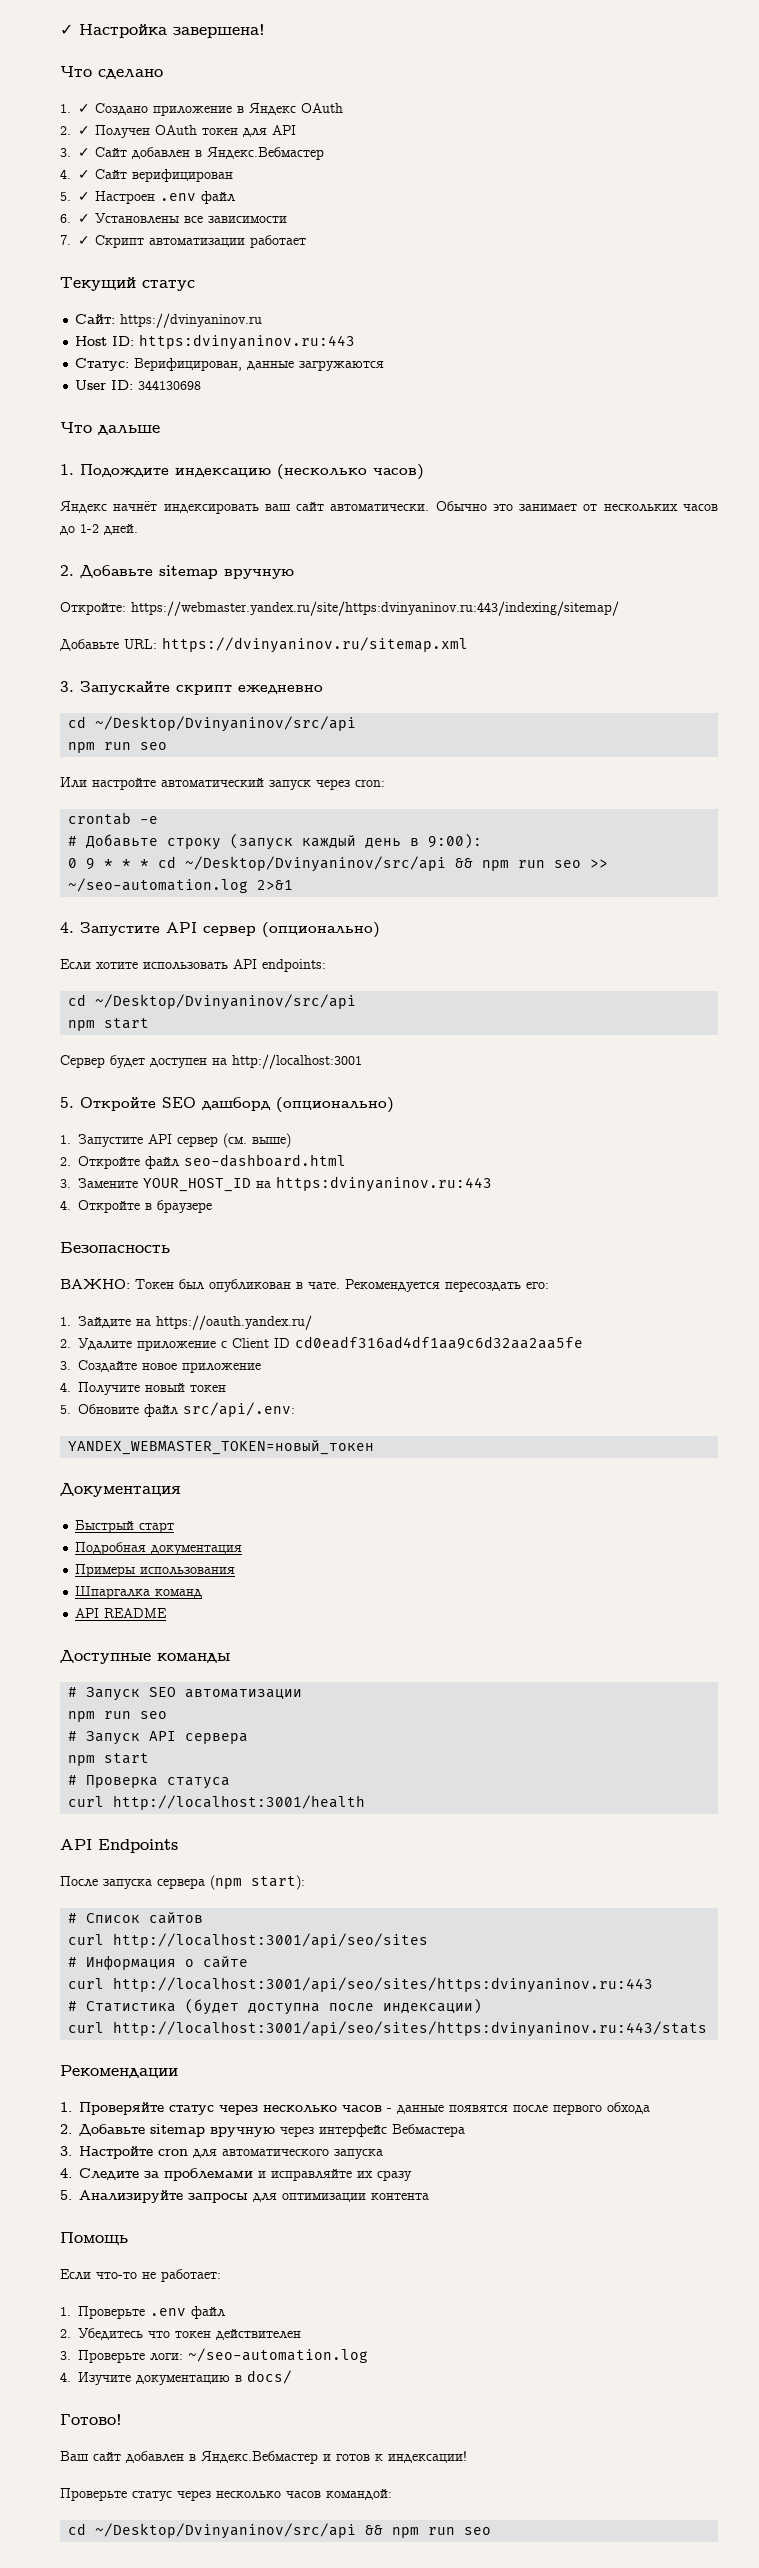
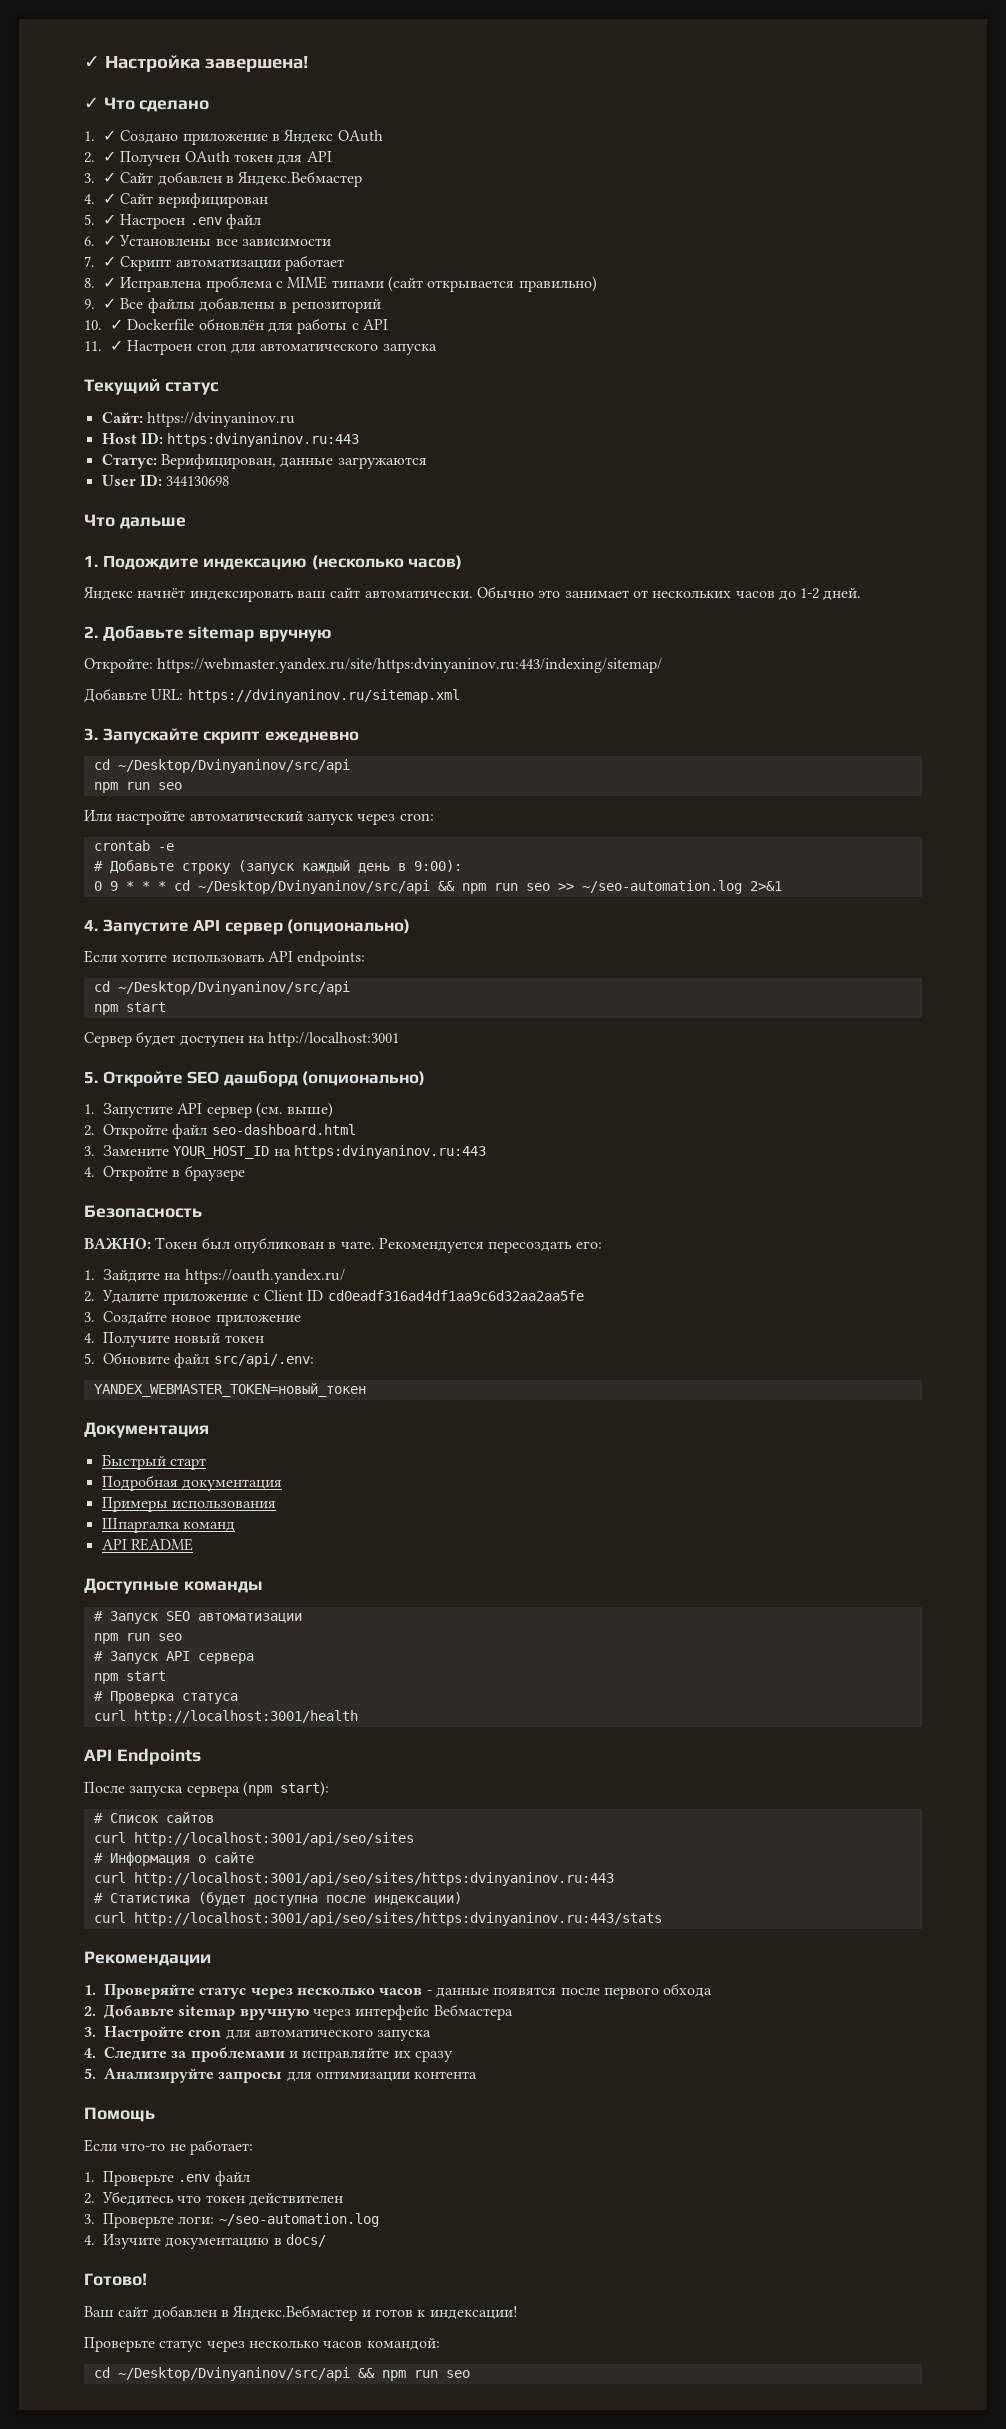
(265, 31) none -> [84,97,99,109] ✓
(306, 241) none -> [84,276,597,292] [84,297,381,313] [84,318,388,334] [84,340,437,355] // 8. ✓ Исправлена проблема с MIME типами (сайт открывается правильно) // 9. ✓ Все файлы добавлены в репозиторий // 10. ✓ Dockerfile обновлён для работы с API // 11. ✓ Настроен cron для автоматического запуска

